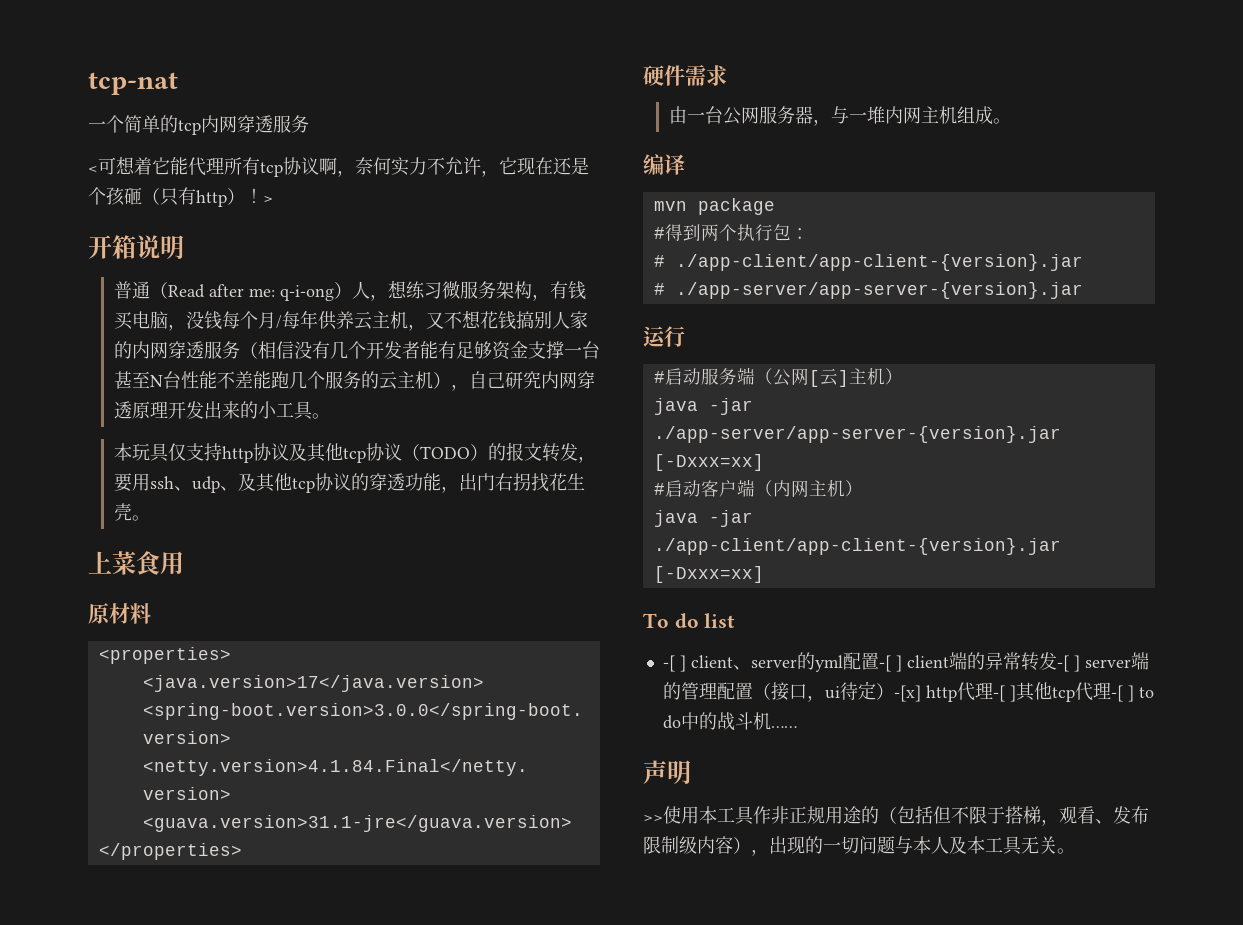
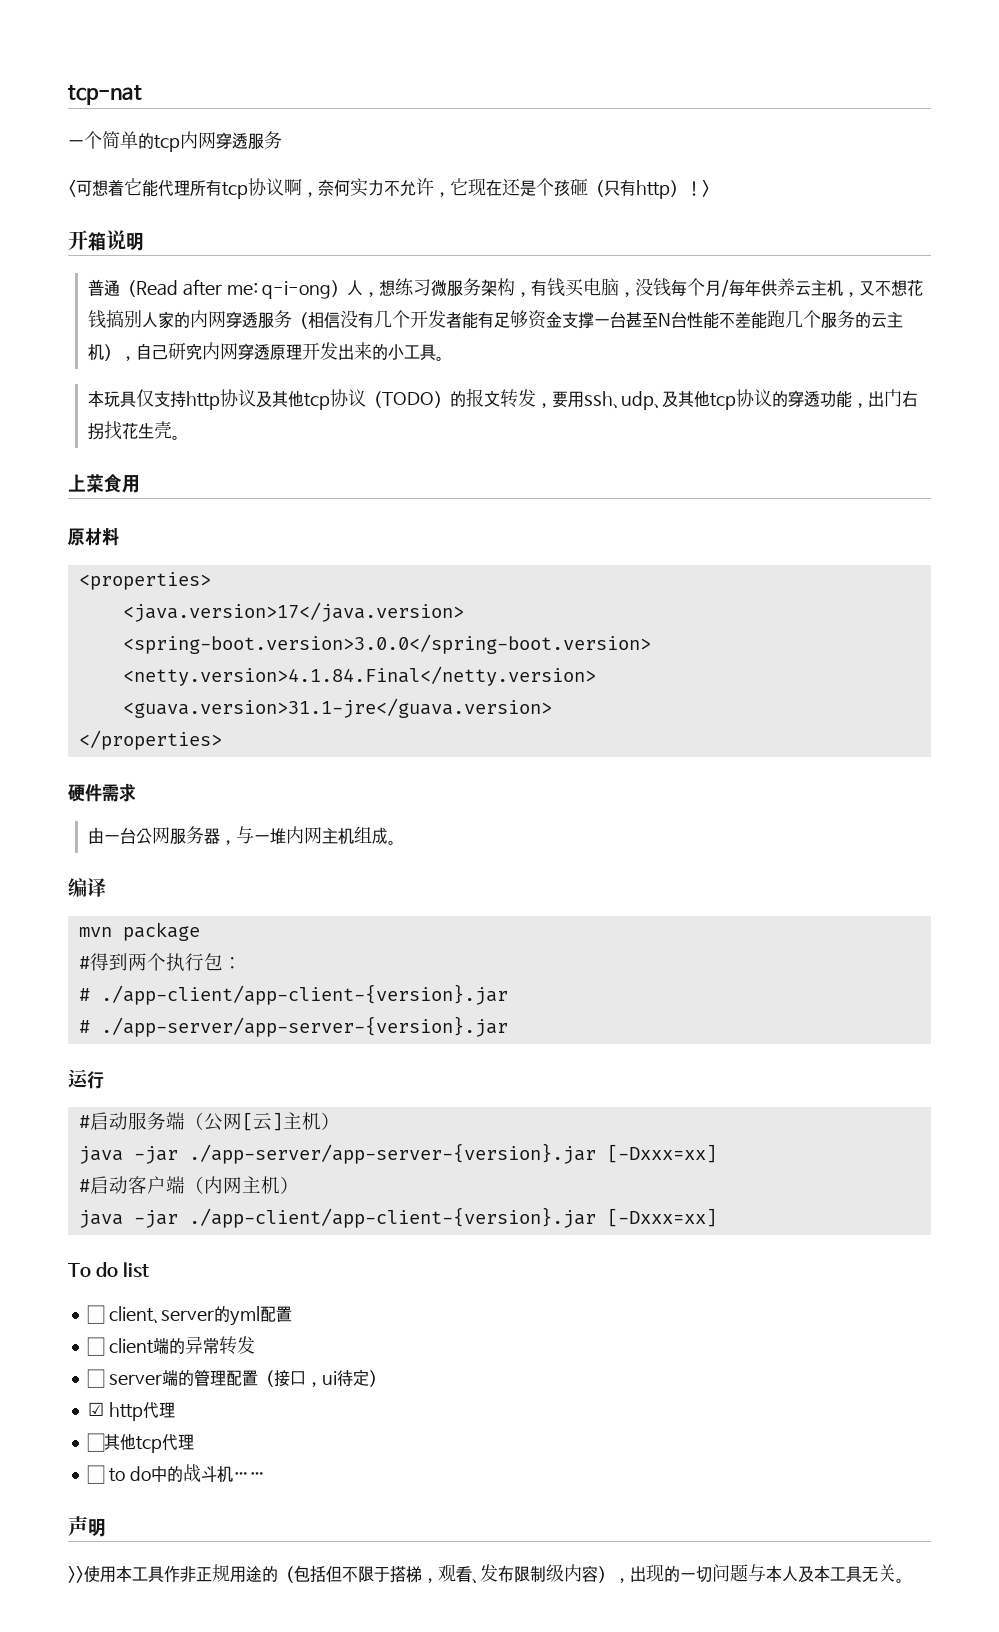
[662,655,686,672] -[ ] -> [86,1305,105,1324] ☐
[878,655,902,672] -[ ] -> [86,1337,105,1356] // ☐
[1056,655,1080,672] -[ ] -> [86,1369,105,1388] // ☐
[893,685,921,702] -[x] -> [87,1402,104,1416] // ☑
[992,685,1016,702] -[ ] -> [86,1433,105,1452] // ☐
[1110,685,1134,702] -[ ] -> [86,1465,105,1484] // ☐

